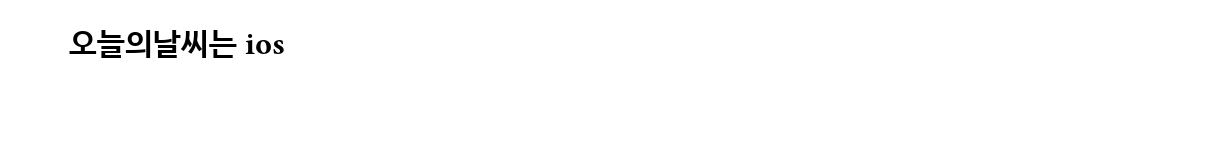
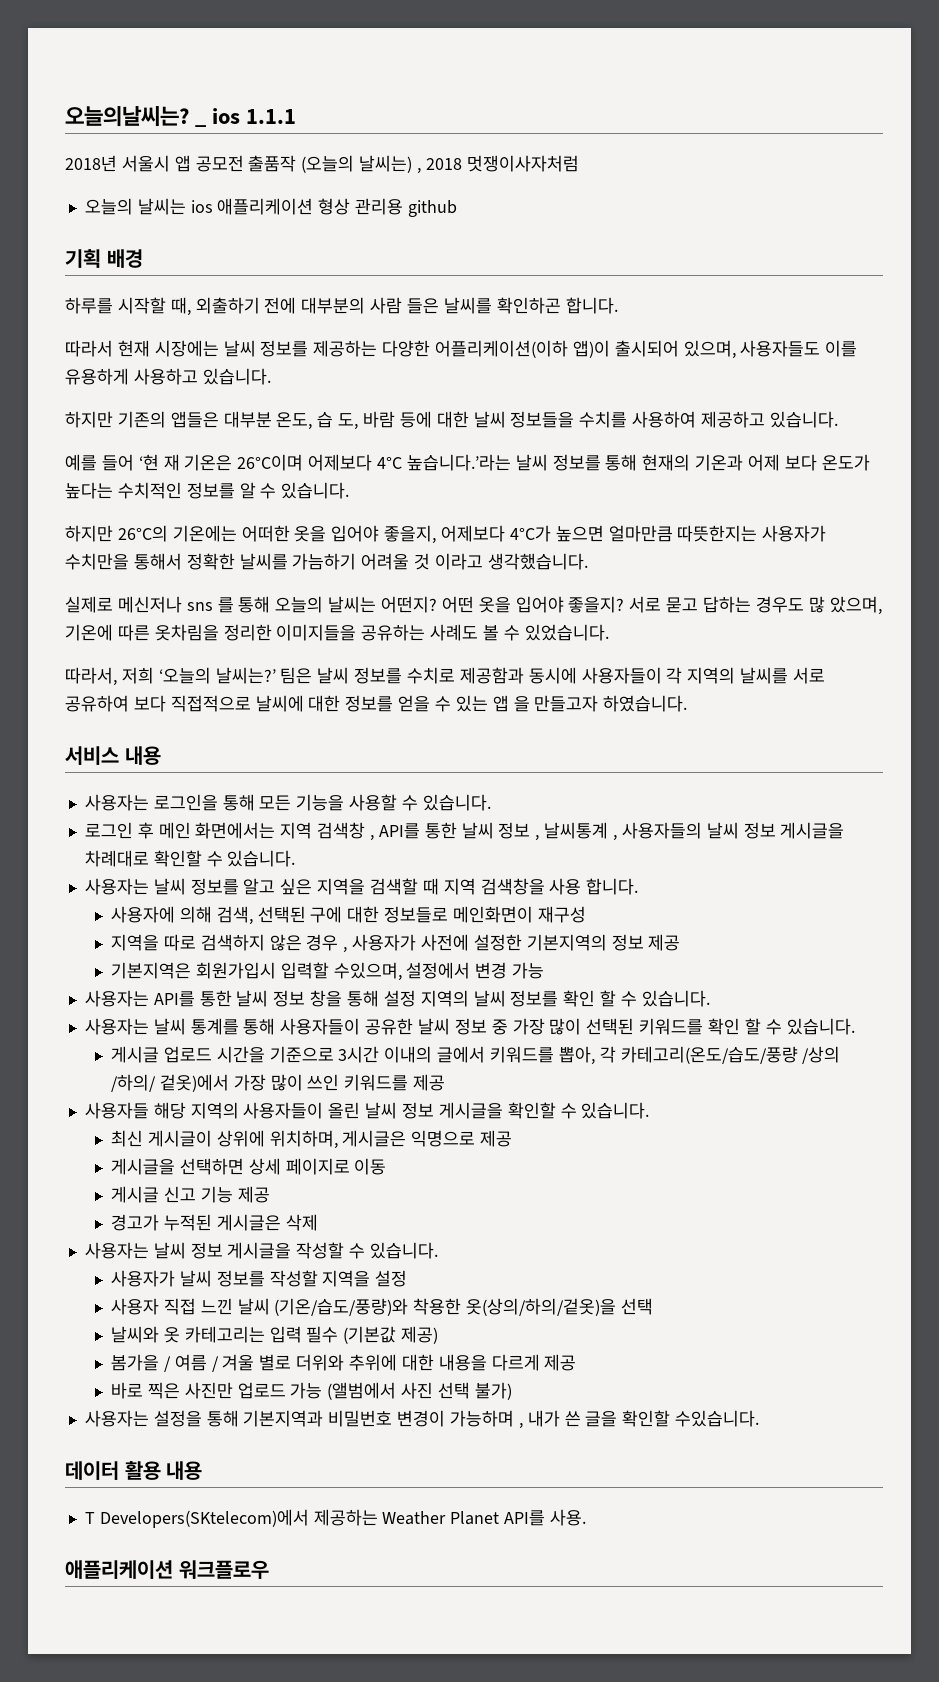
[69,30,286,58] 오늘의날씨는 ios -> [65,106,207,127] [212,108,297,124] [65,155,579,174] [84,198,457,217] [65,249,143,268] [65,297,618,316] [65,340,858,359] [65,368,271,385] [65,411,838,430] [65,454,870,471] [65,482,350,499] [65,525,827,544] [65,553,588,570] [65,596,882,615] [65,624,609,641] [65,667,826,686] [65,695,688,712] [65,746,161,765] [84,794,491,811] [84,822,845,841] [84,850,296,867] [84,878,639,895] [110,906,586,925] [110,934,681,953] [110,962,545,981] [84,990,710,1007] [84,1018,855,1035] [110,1046,841,1065] [110,1074,446,1092] [84,1102,650,1119] [110,1130,513,1149] [110,1158,387,1175] [110,1186,270,1203] [110,1214,318,1231] [84,1242,438,1259] [110,1270,408,1287] [110,1298,653,1316] [110,1326,439,1344] [110,1354,577,1372] [110,1382,512,1400] [84,1410,760,1429] [65,1461,203,1480] [84,1509,586,1528] [65,1560,269,1579] 오늘의날씨는? _ ios 1.1.1 // 2018년 서울시 앱 공모전 출품작 (오늘의 날씨는) , 2018 멋쟁이사자처럼 // 오늘의 날씨는 ios 애플리케이션 형상 관리용 github // 기획 배경 // 하루를 시작할 때, 외출하기 전에 대부분의 사람 들은 날씨를 확인하곤 합니다. // 따라서 현재 시장에는 날씨 정보를 제공하는 다양한 어플리케이션(이하 앱)이 출시되어 있으며, 사용자들도 이를 유용하게 사용하고 있습니다. // 하지만 기존의 앱들은 대부분 온도, 습 도, 바람 등에 대한 날씨 정보들을 수치를 사용하여 제공하고 있습니다. // 예를 들어 ‘현 재 기온은 26°C이며 어제보다 4°C 높습니다.’라는 날씨 정보를 통해 현재의 기온과 어제 보다 온도가 높다는 수치적인 정보를 알 수 있습니다. // 하지만 26°C의 기온에는 어떠한 옷을 입어야 좋을지, 어제보다 4°C가 높으면 얼마만큼 따뜻한지는 사용자가 수치만을 통해서 정확한 날씨를 가늠하기 어려울 것 이라고 생각했습니다. // 실제로 메신저나 sns 를 통해 오늘의 날씨는 어떤지? 어떤 옷을 입어야 좋을지? 서로 묻고 답하는 경우도 많 았으며, 기온에 따른 옷차림을 정리한 이미지들을 공유하는 사례도 볼 수 있었습니다. // 따라서, 저희 ‘오늘의 날씨는?’ 팀은 날씨 정보를 수치로 제공함과 동시에 사용자들이 각 지역의 날씨를 서로 공유하여 보다 직접적으로 날씨에 대한 정보를 얻을 수 있는 앱 을 만들고자 하였습니다. // 서비스 내용 // 사용자는 로그인을 통해 모든 기능을 사용할 수 있습니다. // 로그인 후 메인 화면에서는 지역 검색창 , API를 통한 날씨 정보 , 날씨통계 , 사용자들의 날씨 정보 게시글을 차례대로 확인할 수 있습니다. // 사용자는 날씨 정보를 알고 싶은 지역을 검색할 때 지역 검색창을 사용 합니다. // 사용자에 의해 검색, 선택된 구에 대한 정보들로 메인화면이 재구성 // 지역을 따로 검색하지 않은 경우 , 사용자가 사전에 설정한 기본지역의 정보 제공 // 기본지역은 회원가입시 입력할 수있으며, 설정에서 변경 가능 // 사용자는 API를 통한 날씨 정보 창을 통해 설정 지역의 날씨 정보를 확인 할 수 있습니다. // 사용자는 날씨 통계를 통해 사용자들이 공유한 날씨 정보 중 가장 많이 선택된 키워드를 확인 할 수 있습니다. // 게시글 업로드 시간을 기준으로 3시간 이내의 글에서 키워드를 뽑아, 각 카테고리(온도/습도/풍량 /상의 /하의/ 겉옷)에서 가장 많이 쓰인 키워드를 제공 // 사용자들 해당 지역의 사용자들이 올린 날씨 정보 게시글을 확인할 수 있습니다. // 최신 게시글이 상위에 위치하며, 게시글은 익명으로 제공 // 게시글을 선택하면 상세 페이지로 이동 // 게시글 신고 기능 제공 // 경고가 누적된 게시글은 삭제 // 사용자는 날씨 정보 게시글을 작성할 수 있습니다. // 사용자가 날씨 정보를 작성할 지역을 설정 // 사용자 직접 느낀 날씨 (기온/습도/풍량)와 착용한 옷(상의/하의/겉옷)을 선택 // 날씨와 옷 카테고리는 입력 필수 (기본값 제공) // 봄가을 / 여름 / 겨울 별로 더위와 추위에 대한 내용을 다르게 제공 // 바로 찍은 사진만 업로드 가능 (앨범에서 사진 선택 불가) // 사용자는 설정을 통해 기본지역과 비밀번호 변경이 가능하며 , 내가 쓴 글을 확인할 수있습니다. // 데이터 활용 내용 // T Developers(SKtelecom)에서 제공하는 Weather Planet API를 사용. // 애플리케이션 워크플로우

